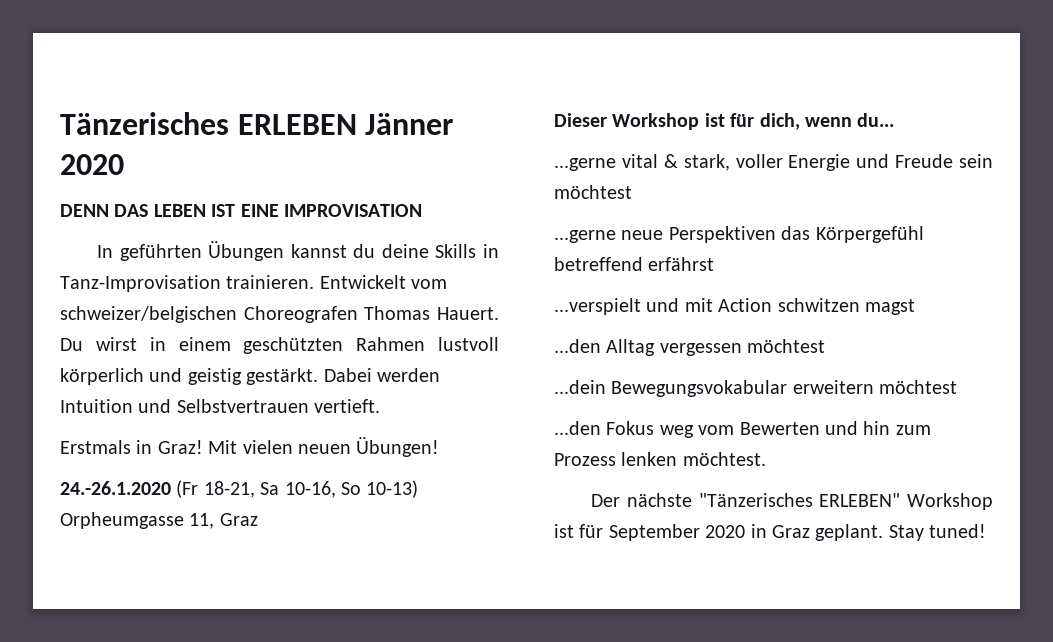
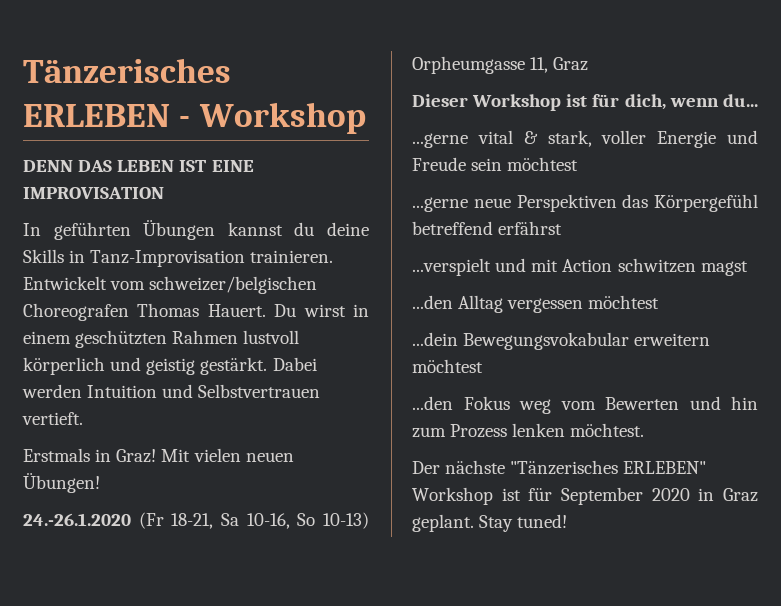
[365,113,454,135] [60,154,124,175] Jänner 2020 -> [179,102,366,134] - Workshop

